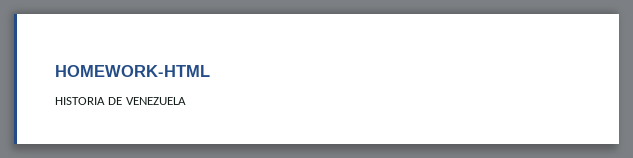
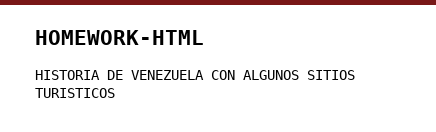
(186, 101) none -> [211,70,355,80] [35,88,115,98] CON ALGUNOS SITIOS TURISTICOS

